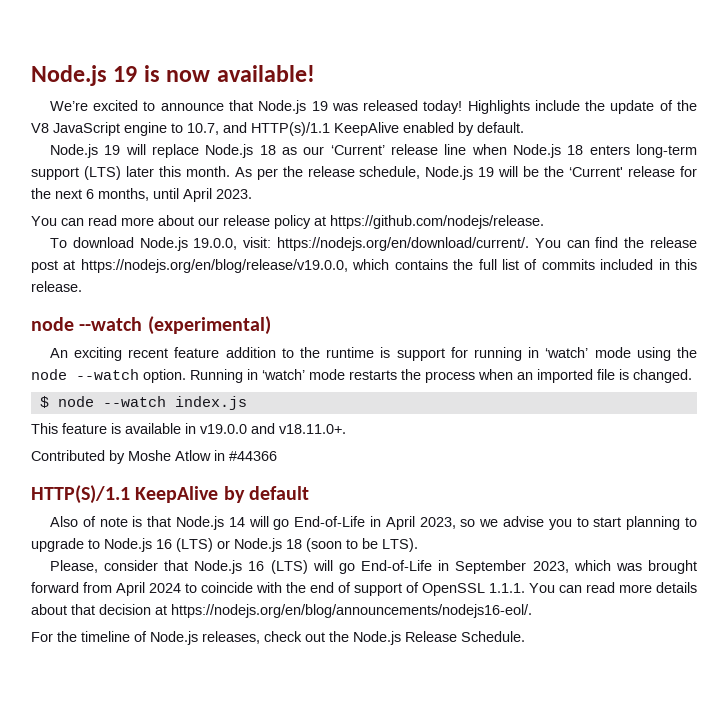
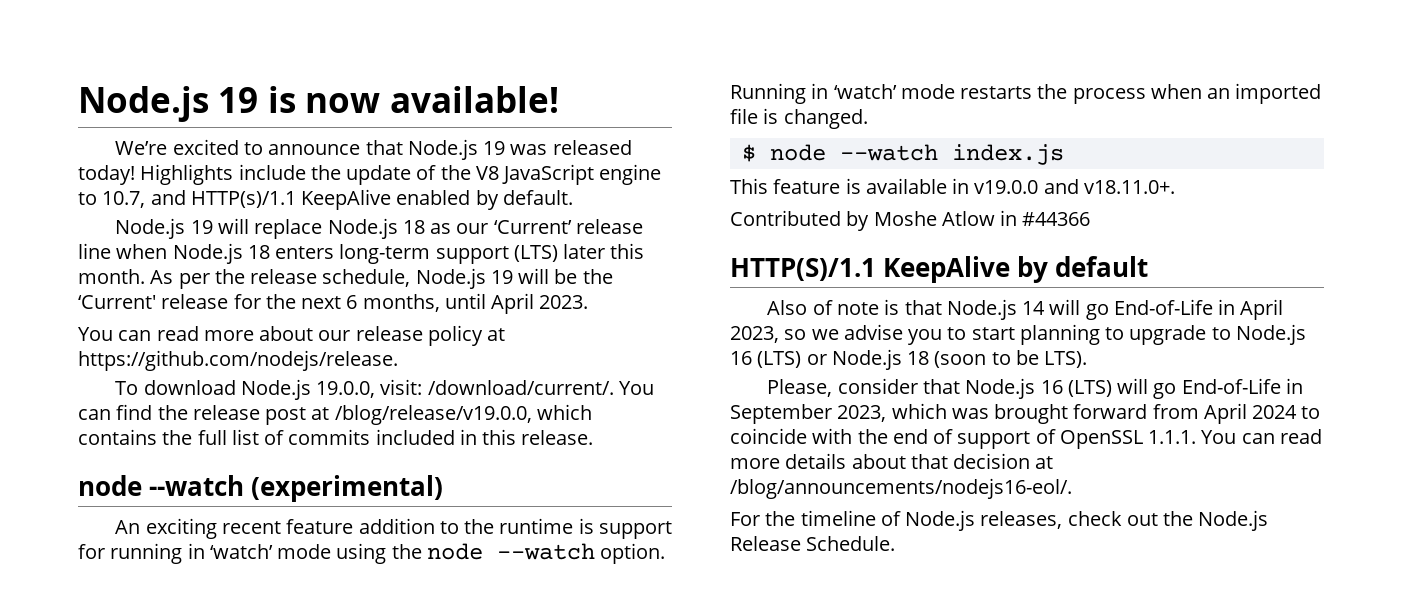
[276,237,529,251] https://nodejs.org/en/download/current/. -> [427,380,614,395] /download/current/.
[80,259,348,273] https://nodejs.org/en/blog/release/v19.0.0, -> [334,405,532,425] /blog/release/v19.0.0,
[171,604,532,618] https://nodejs.org/en/blog/announcements/nodejs16-eol/. -> [730,478,1072,499] /blog/announcements/nodejs16-eol/.

